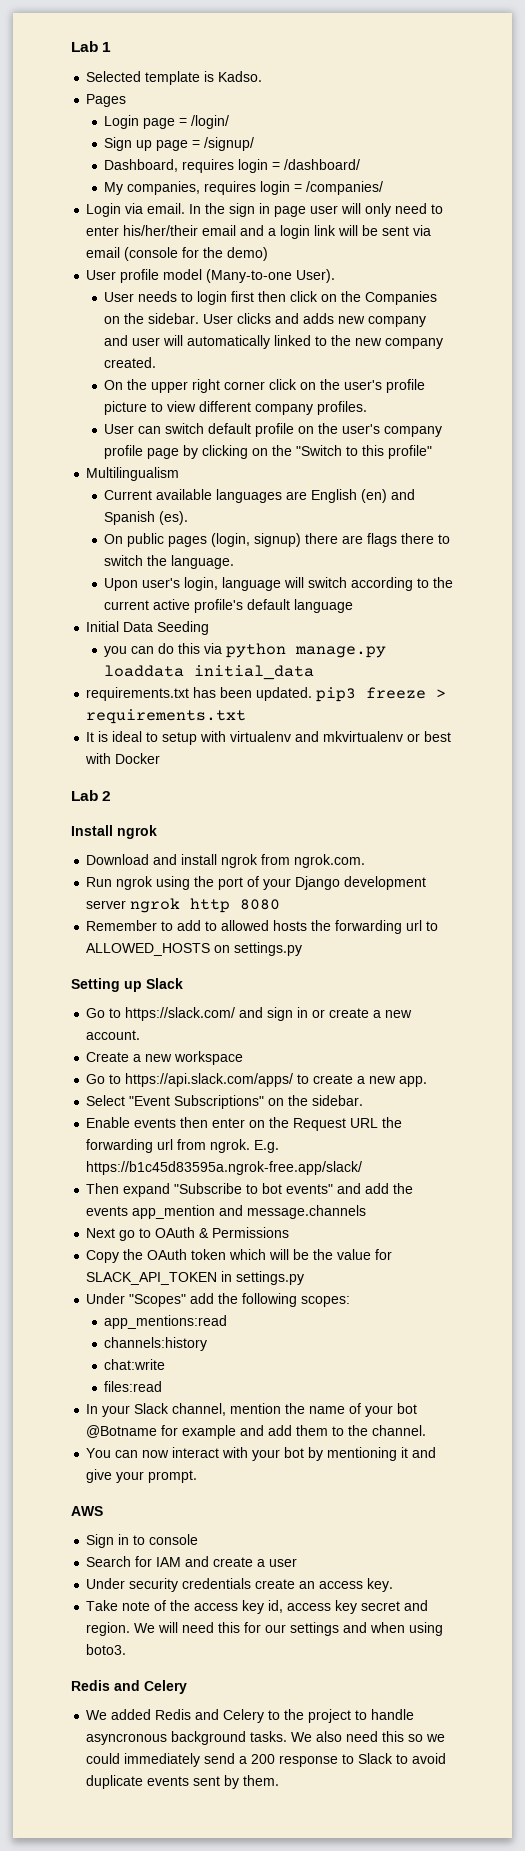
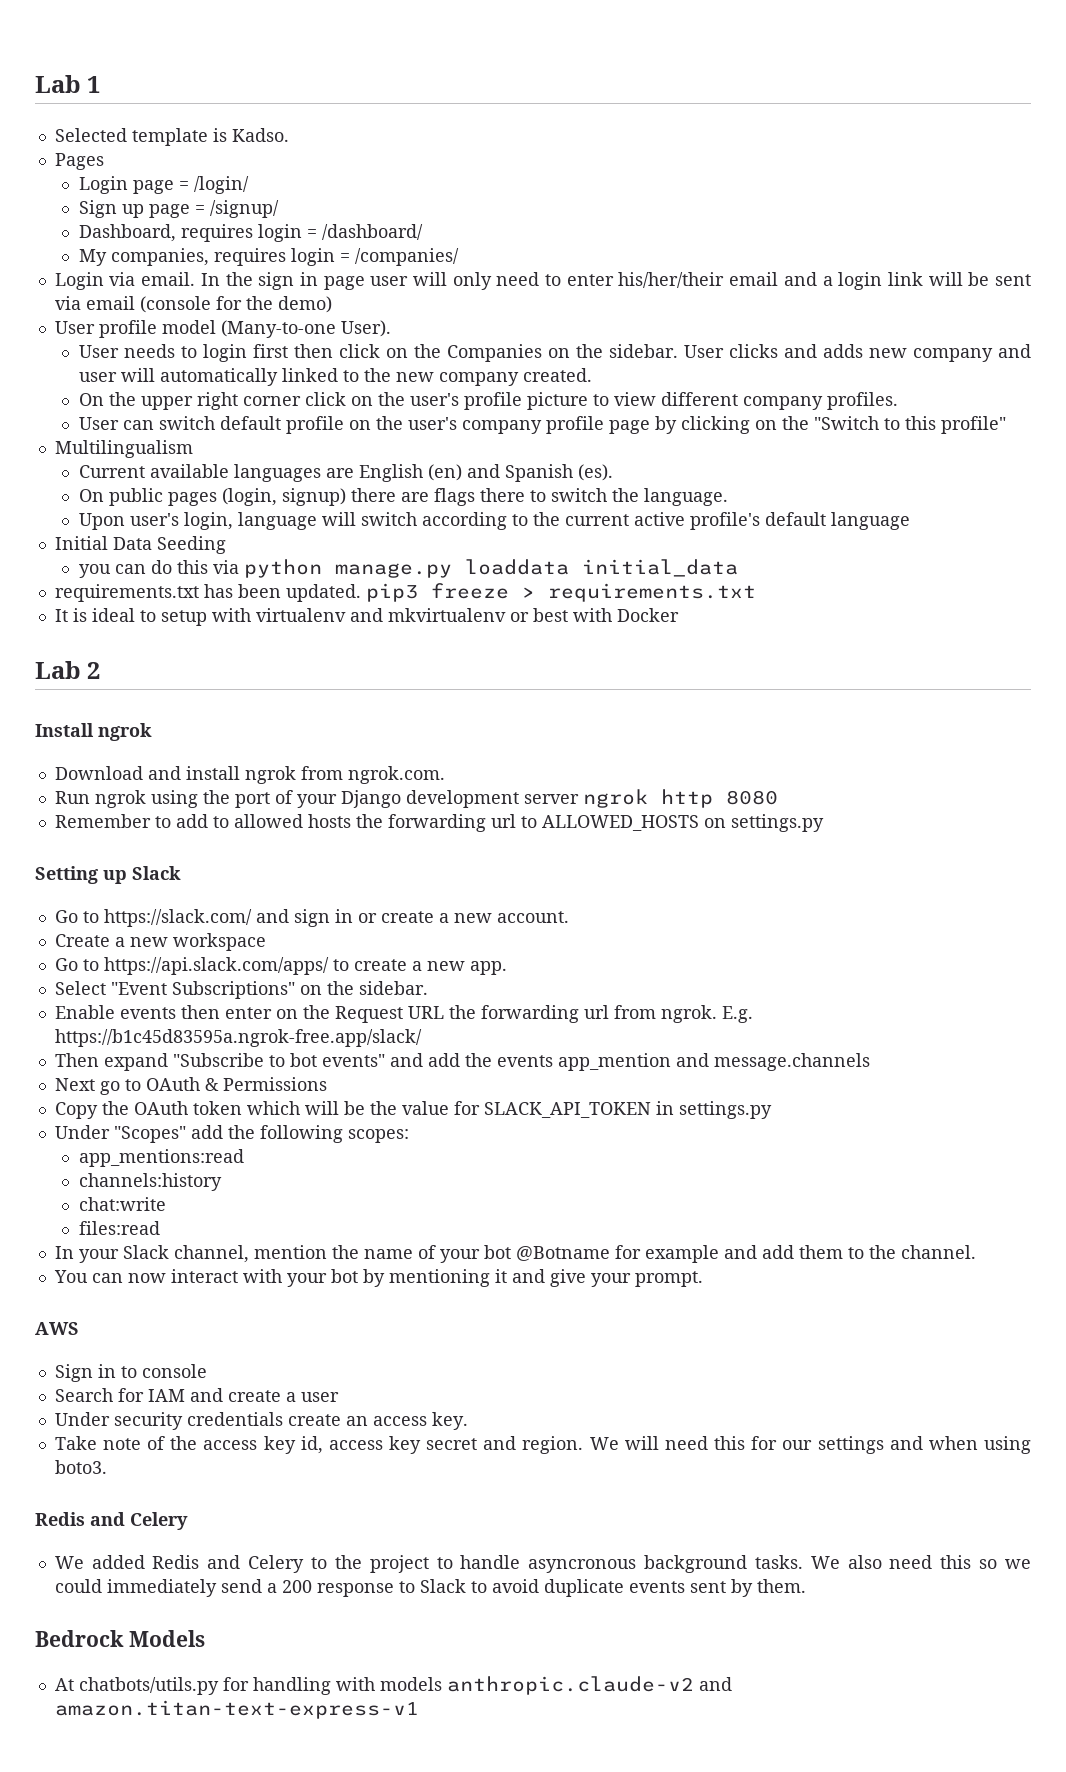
(280, 1780) none -> [35,1630,205,1647] [54,1676,732,1695] [54,1700,419,1719] // Bedrock Models // At chatbots/utils.py for handling with models anthropic.claude-v2 and amazon.titan-text-express-v1

